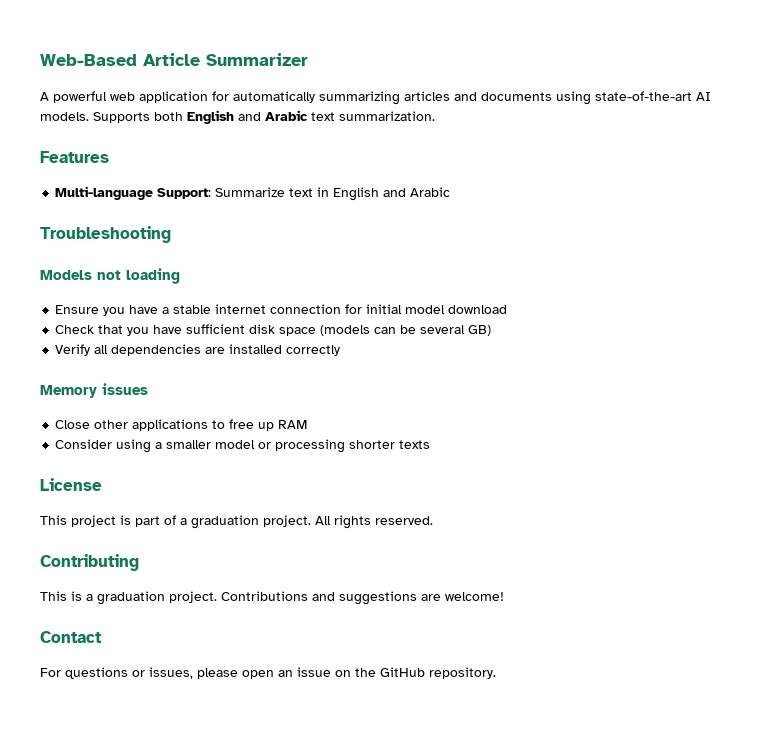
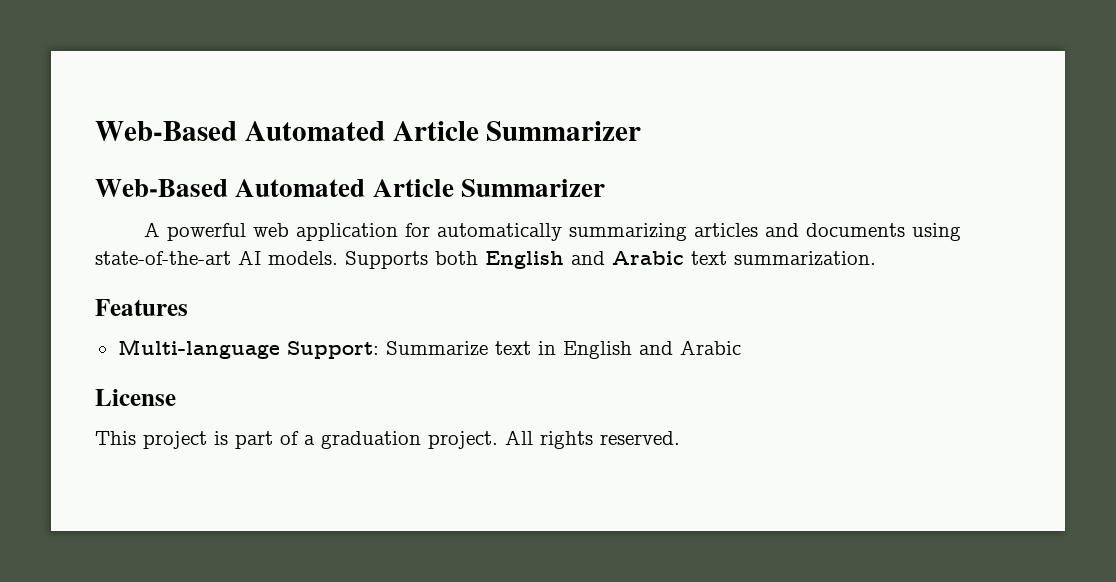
[40,54,137,66] Web-Based -> [95,121,642,141] [95,179,366,197] Web-Based Automated Article Summarizer // Web-Based Automated
[40,226,171,243] [40,268,180,284] [55,304,508,316] [55,324,492,336] [55,344,341,356] [40,383,148,398] [55,419,308,431] [55,439,431,453] // Troubleshooting // Models not loading // Ensure you have a stable internet connection for initial model download // Check that you have sufficient disk space (models can be several GB) // Verify all dependencies are installed correctly // Memory issues // Close other applications to free up RAM // Consider using a smaller model or processing shorter texts -> (741, 347) none
[40,554,139,571] [40,591,504,605] [40,631,102,643] [40,667,496,679] // Contributing // This is a graduation project. Contributions and suggestions are welcome! // Contact // For questions or issues, please open an issue on the GitHub repository. -> (680, 438) none

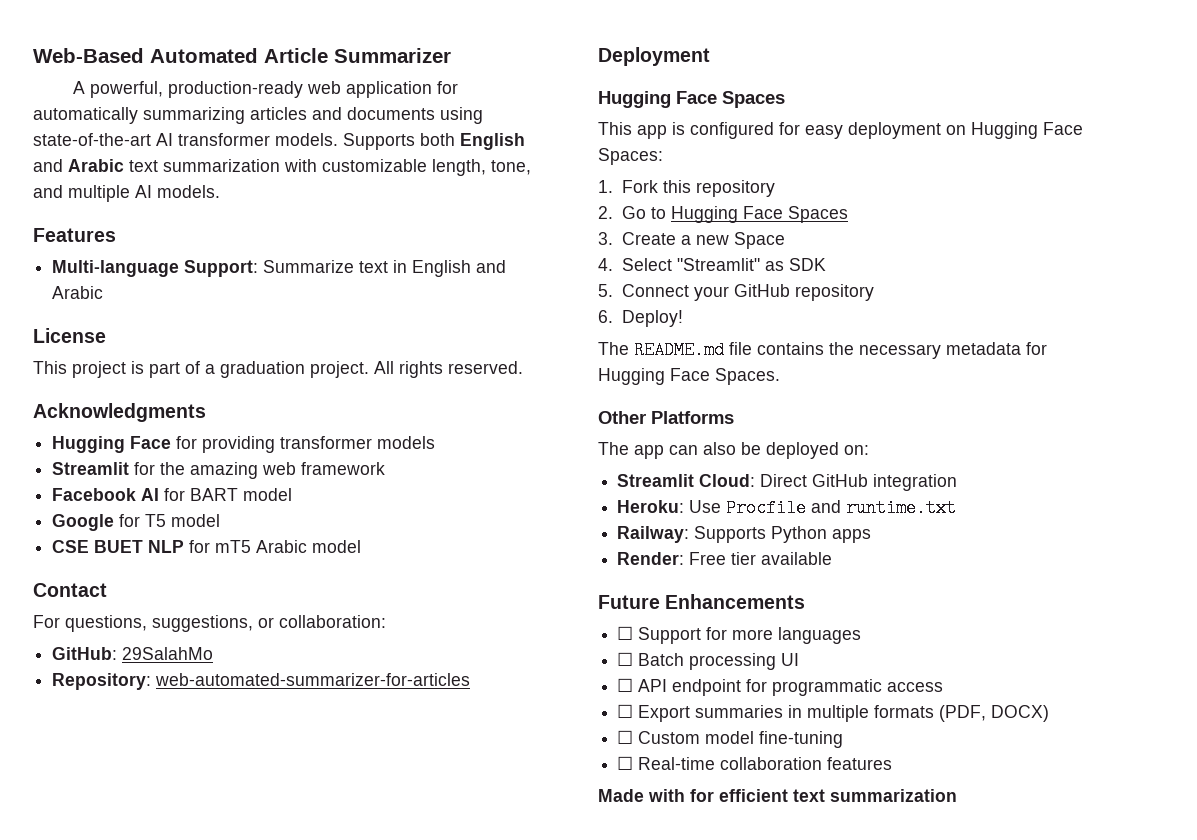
[95,121,642,141] [95,179,605,197] Web-Based Automated Article Summarizer // Web-Based Automated Article Summarizer -> [33,48,451,63] Web-Based Automated Article Summarizer
[167,223,247,241] powerful -> [90,81,304,98] powerful, production-ready
(261, 257) none -> [178,133,270,146] transformer
[734,251,876,266] summarization. -> [163,159,531,176] [33,185,220,202] summarization with customizable length, tone, and multiple AI models.
(680, 438) none -> [33,403,206,422] [52,436,436,453] [52,462,386,479] [52,488,293,501] [52,514,221,531] [52,540,362,553] [33,583,107,597] [33,615,386,632] [52,647,214,660] [52,673,471,690] [598,47,710,66] [598,91,785,108] [598,122,1083,139] [598,148,663,165] [598,180,775,197] [598,206,848,223] [598,232,785,249] [598,258,826,271] [598,284,874,301] [598,310,683,327] [598,341,1047,359] [598,368,780,385] [598,411,734,424] [598,442,869,459] [617,474,958,491] [617,499,957,517] [617,526,872,543] [617,552,833,565] [598,594,806,609] [617,626,862,644] [617,652,800,670] [617,678,944,696] [617,704,1050,722] [617,730,844,748] [617,756,893,770] [598,789,957,802] // Acknowledgments // Hugging Face for providing transformer models // Streamlit for the amazing web framework // Facebook AI for BART model // Google for T5 model // CSE BUET NLP for mT5 Arabic model // Contact // For questions, suggestions, or collaboration: // GitHub: 29SalahMo // Repository: web-automated-summarizer-for-articles // Deployment // Hugging Face Spaces // This app is configured for easy deployment on Hugging Face Spaces: // 1. Fork this repository // 2. Go to Hugging Face Spaces // 3. Create a new Space // 4. Select "Streamlit" as SDK // 5. Connect your GitHub repository // 6. Deploy! // The README.md file contains the necessary metadata for Hugging Face Spaces. // Other Platforms // The app can also be deployed on: // Streamlit Cloud: Direct GitHub integration // Heroku: Use Procfile and runtime.txt // Railway: Supports Python apps // Render: Free tier available // Future Enhancements // ☐ Support for more languages // ☐ Batch processing UI // ☐ API endpoint for programmatic access // ☐ Export summaries in multiple formats (PDF, DOCX) // ☐ Custom model fine-tuning // ☐ Real-time collaboration features // Made with for efficient text summarization

